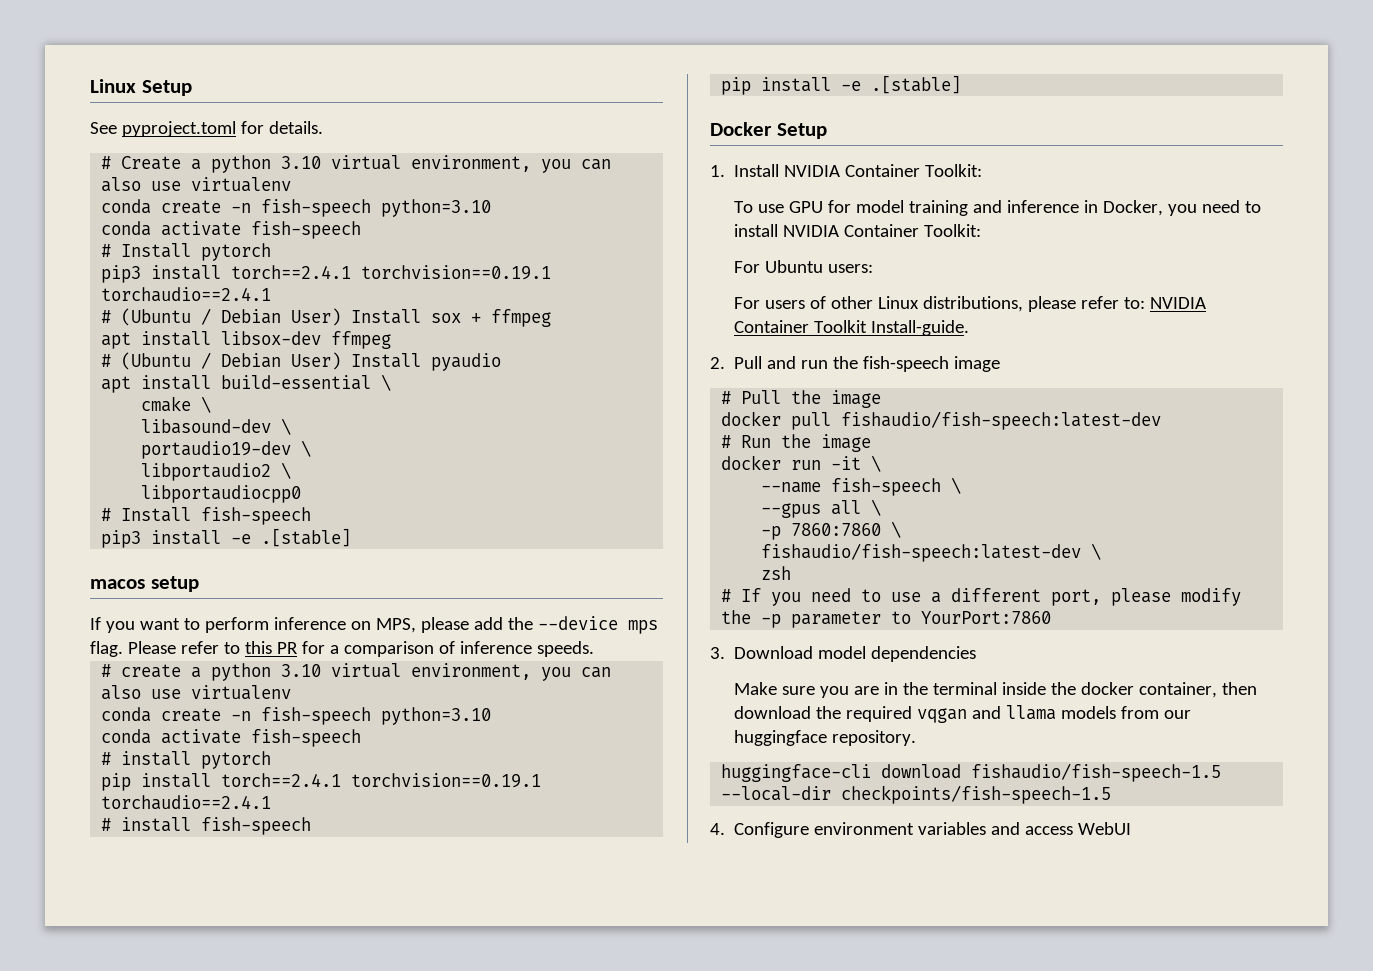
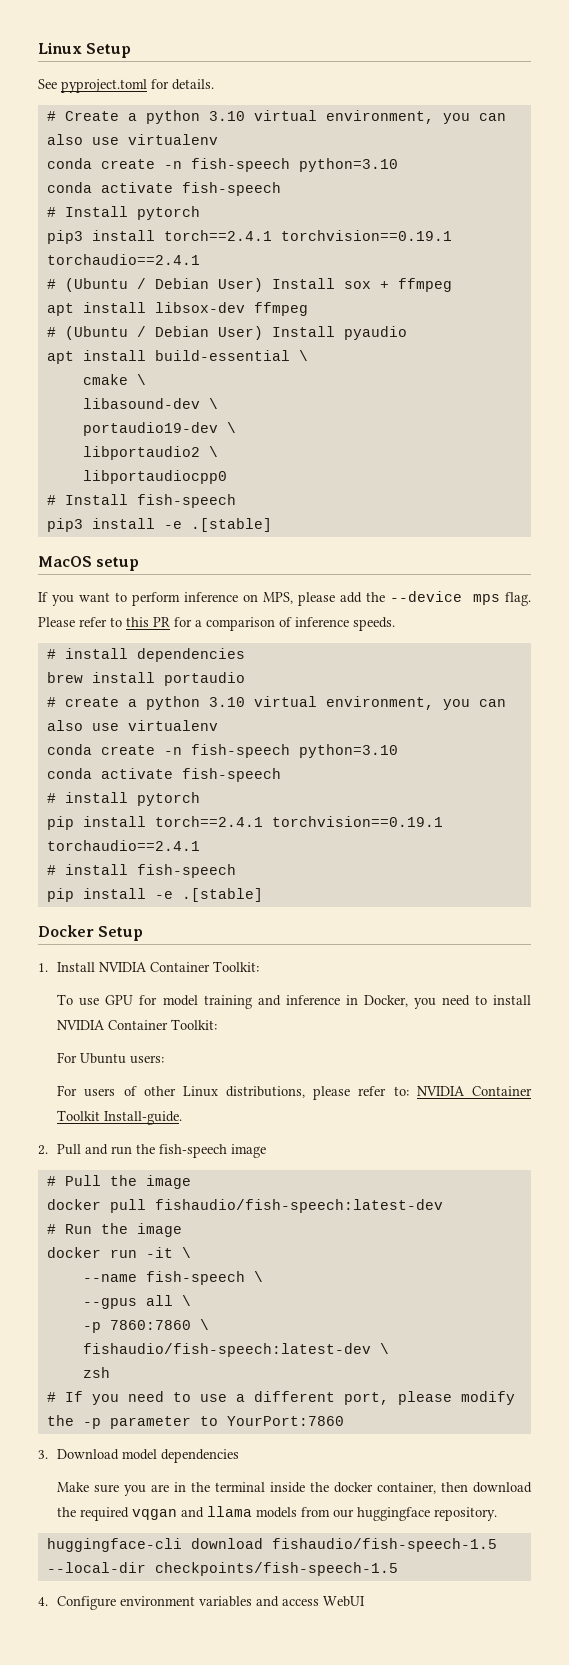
[90,579,145,589] macos -> [38,556,92,567] MacOS
(594, 649) none -> [46,648,245,662] [46,672,245,686] // # install dependencies // brew install portaudio

